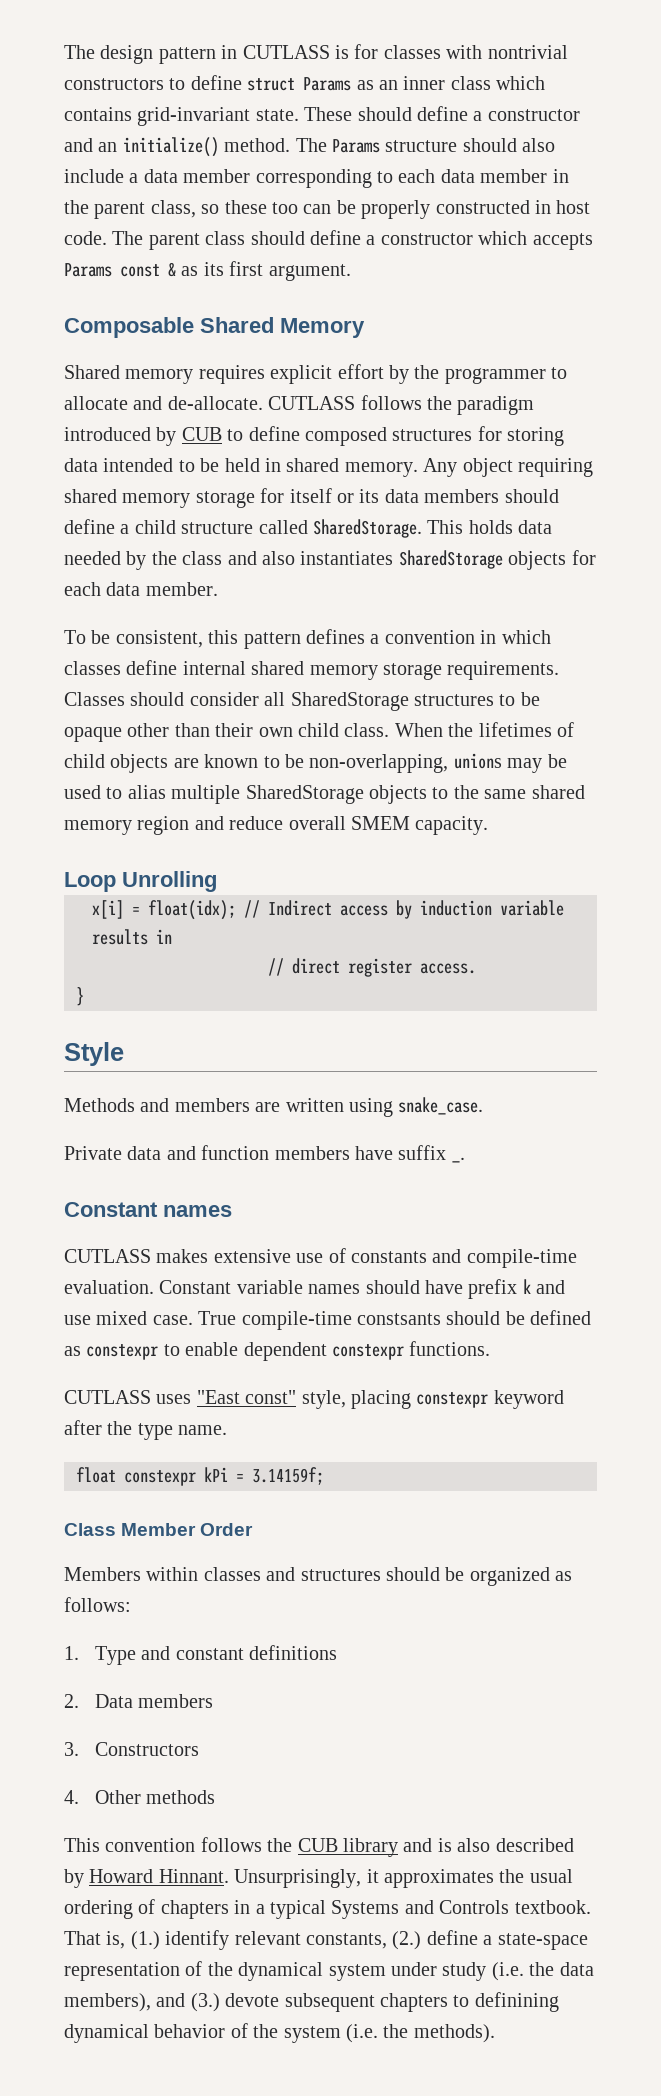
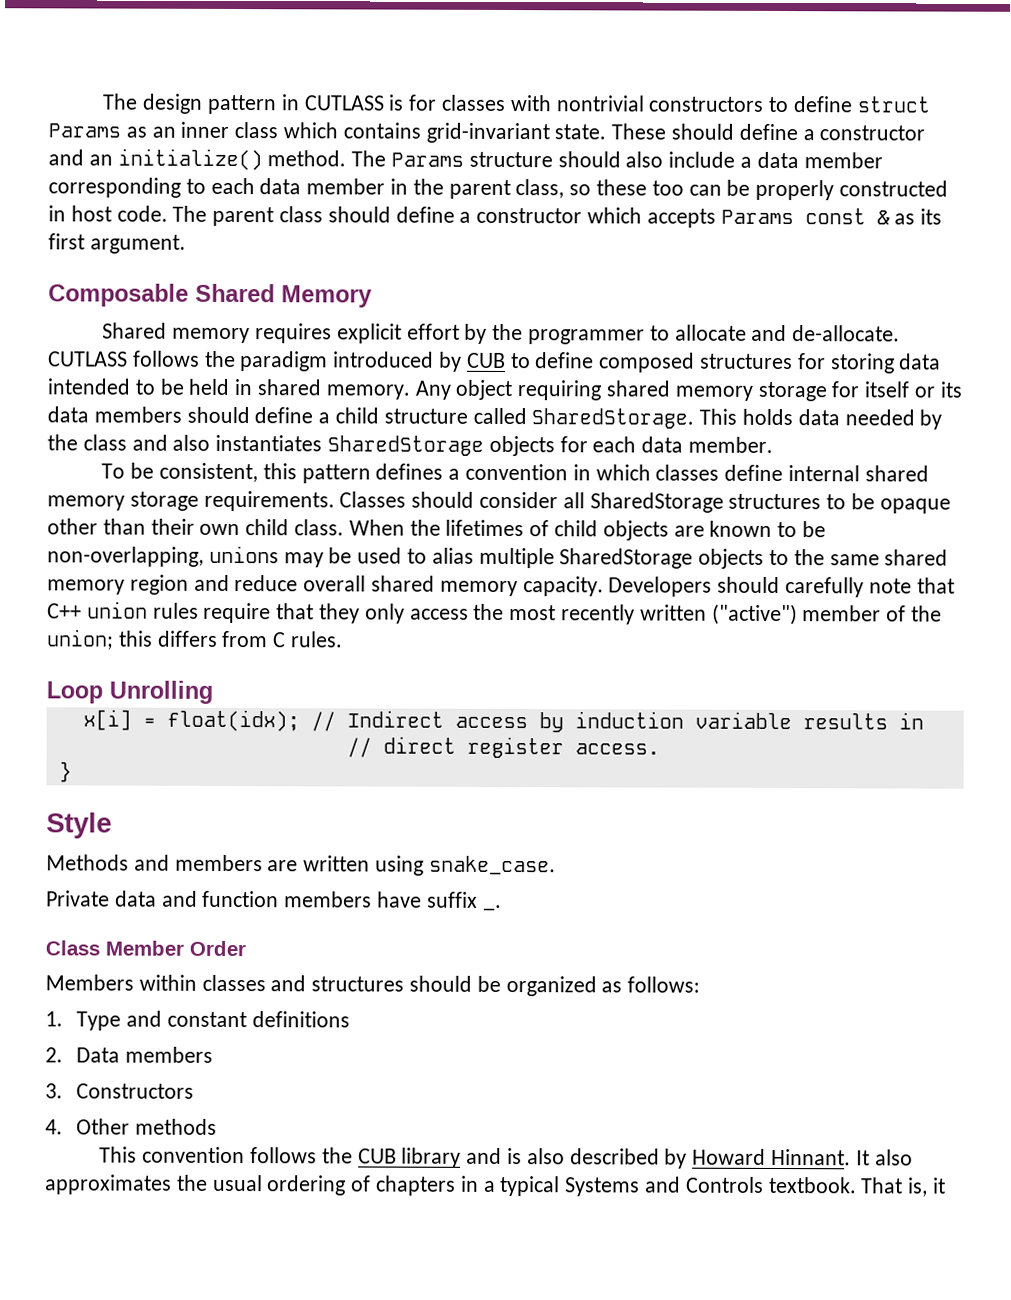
[351,816,410,830] SMEM -> [371,575,518,597] shared memory
(489, 825) none -> [608,576,955,598] [47,601,943,626] [46,629,344,650] Developers should carefully note that C++ union rules require that they only access the most recently written ("active") member of the union; this differs from C rules.
[64,1202,232,1217] [64,1248,577,1268] [64,1279,566,1299] [64,1310,592,1330] [64,1341,491,1361] [64,1390,564,1409] [64,1420,228,1440] [76,1467,324,1486] // Constant names // CUTLASS makes extensive use of constants and compile-time evaluation. Constant variable names should have prefix k and use mixed case. True compile-time constsants should be defined as constexpr to enable dependent constexpr functions. // CUTLASS uses "East const" style, placing constexpr keyword after the type name. // float constexpr kPi = 3.14159f; -> (502, 907) none
[234,1869,379,1888] Unsurprisingly, it -> [855,1149,913,1166] It also
[130,1930,588,1950] [64,1961,594,1981] [64,1992,559,2012] [64,2023,495,2043] (1.) identify relevant constants, (2.) define a state-space representation of the dynamical system under study (i.e. the data members), and (3.) devote subsequent chapters to definining dynamical behavior of the system (i.e. the methods). -> [933,1177,947,1194] it

